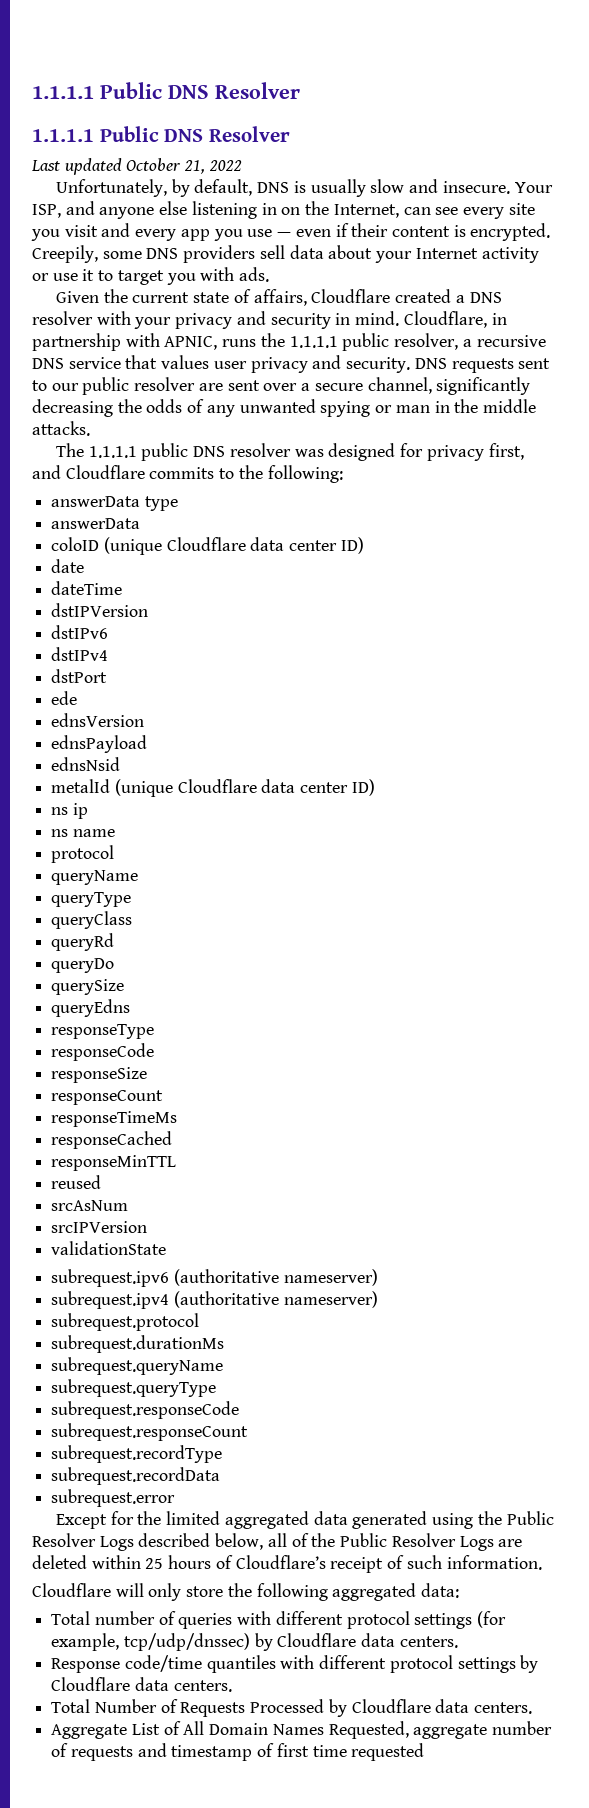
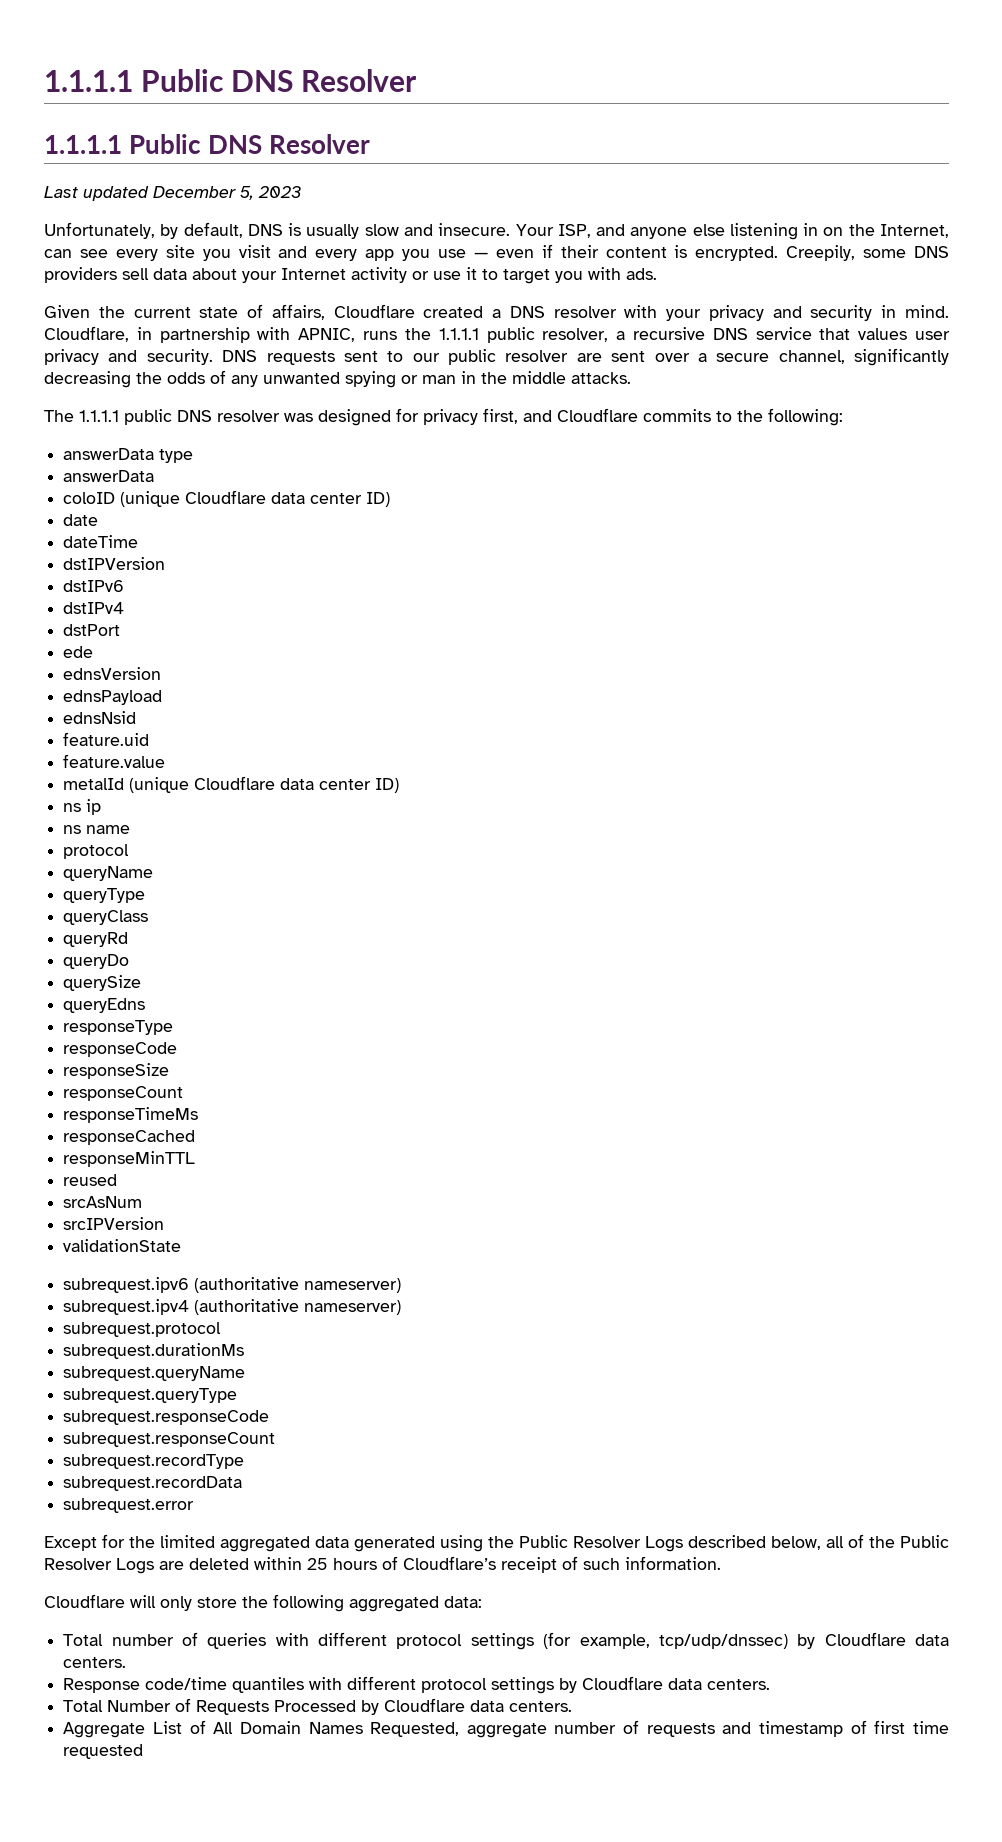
[126,158,242,174] October 21, 2022 -> [153,186,301,200] December 5, 2023
(121, 764) none -> [63,732,150,746] [63,754,166,768] // feature.uid // feature.value

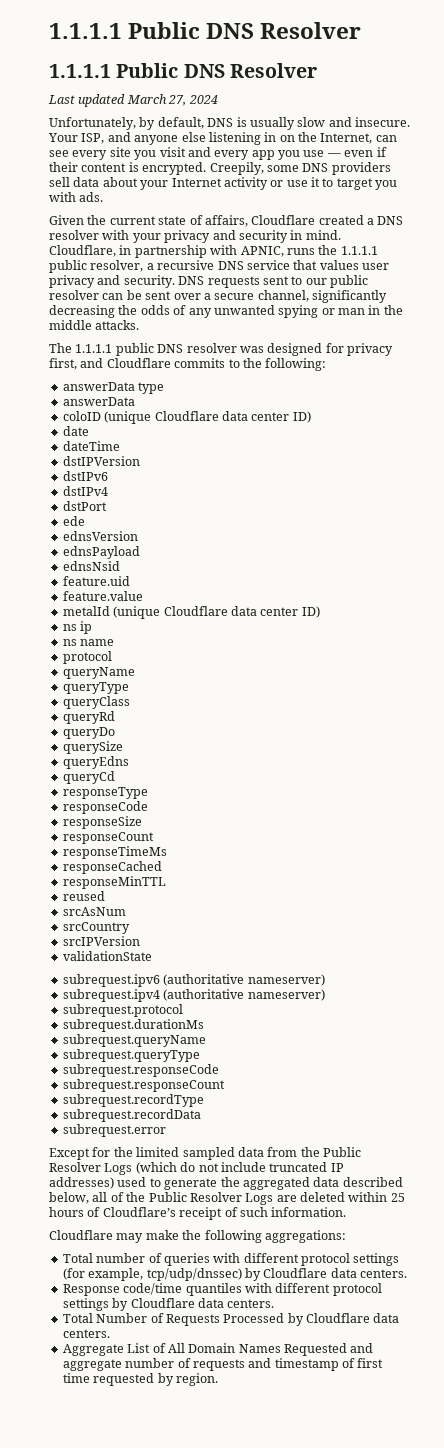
[153,186,301,200] December 5, 2023 -> [126,94,218,106] March 27, 2024
[576,353,602,362] are -> [102,290,142,300] can be
(146, 1005) none -> [62,771,115,784] // queryCd
(143, 1202) none -> [62,922,130,934] // srcCountry
[220,1535,683,1552] aggregated data generated using the Public Resolver Logs -> [182,1147,361,1160] [49,1162,344,1175] [49,1177,340,1190] sampled data from the Public Resolver Logs (which do not include truncated IP addresses) used to generate the aggregated data
[130,1594,482,1612] will only store the following aggregated data: -> [116,1230,346,1243] may make the following aggregations:
[370,1722,460,1737] Requested, -> [284,1343,374,1356] Requested and
(144, 1751) none -> [157,1373,218,1386] by region.

